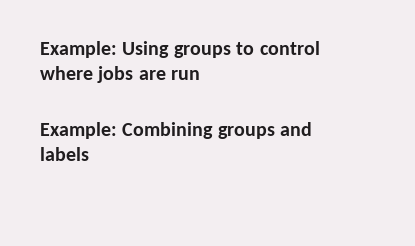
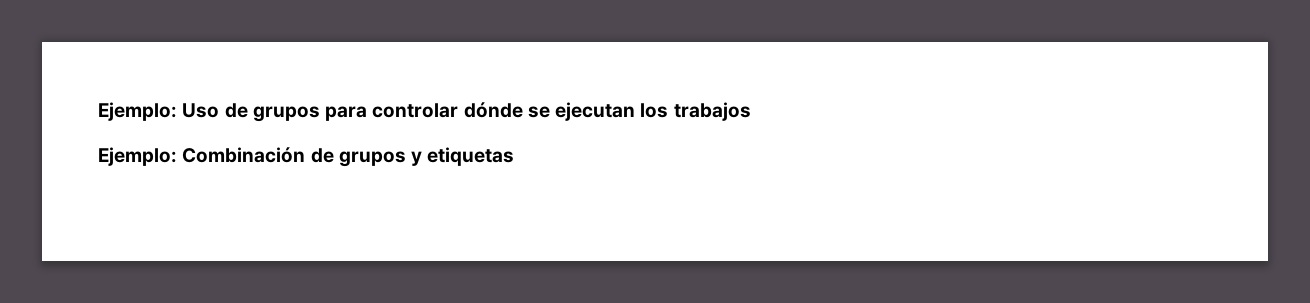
[40,41,320,58] [40,66,201,83] [40,122,313,139] [40,147,89,161] Example: Using groups to control where jobs are run // Example: Combining groups and labels -> [98,102,751,122] [98,147,515,167] Ejemplo: Uso de grupos para controlar dónde se ejecutan los trabajos // Ejemplo: Combinación de grupos y etiquetas

